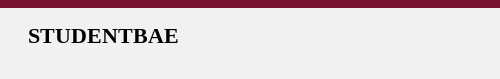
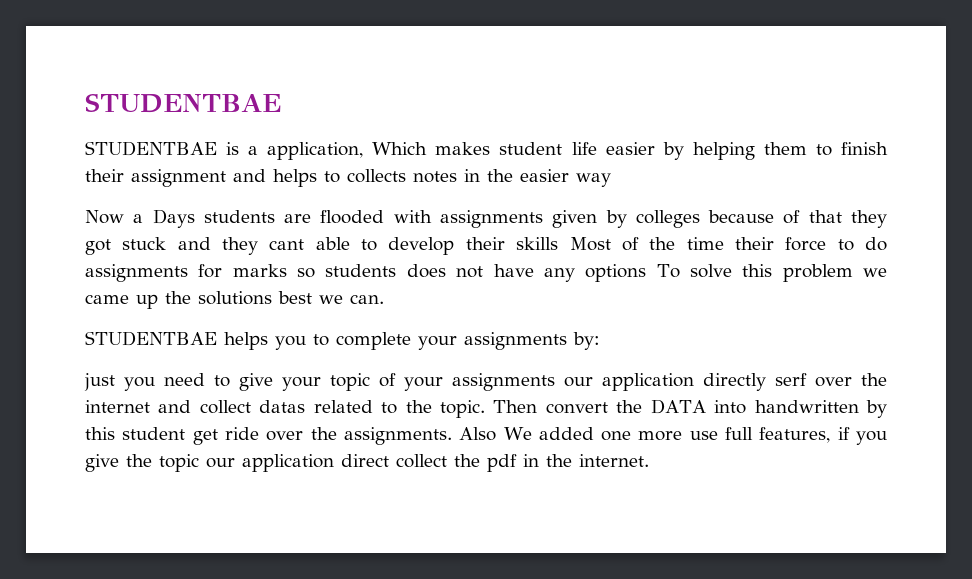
[28,29,179,43] STUDENTBAE -> [85,93,281,113] [85,141,889,160] [85,169,611,187] [85,209,888,228] [85,237,888,255] [85,264,888,282] [85,291,384,309] [85,331,600,350] [84,373,887,391] [85,399,887,418] [85,427,887,445] [85,454,649,472] STUDENTBAE // STUDENTBAE is a application, Which makes student life easier by helping them to finish their assignment and helps to collects notes in the easier way // Now a Days students are flooded with assignments given by colleges because of that they got stuck and they cant able to develop their skills Most of the time their force to do assignments for marks so students does not have any options To solve this problem we came up the solutions best we can. // STUDENTBAE helps you to complete your assignments by: // just you need to give your topic of your assignments our application directly serf over the internet and collect datas related to the topic. Then convert the DATA into handwritten by this student get ride over the assignments. Also We added one more use full features, if you give the topic our application direct collect the pdf in the internet.

